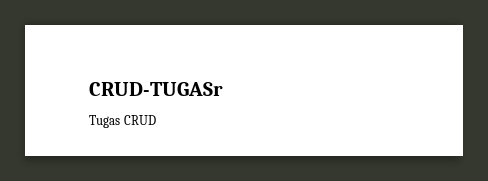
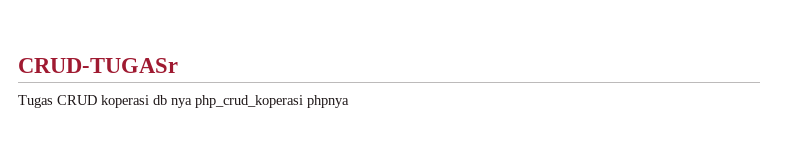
(156, 120) none -> [101,95,349,108] koperasi db nya php_crud_koperasi phpnya

